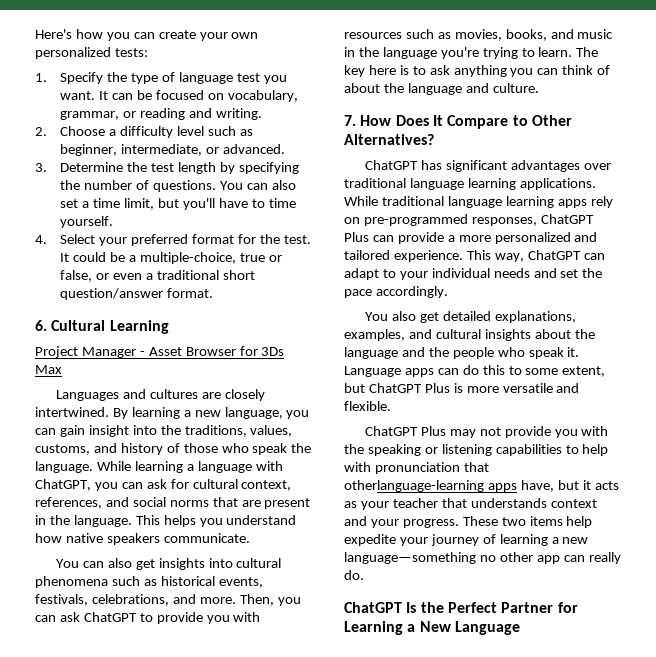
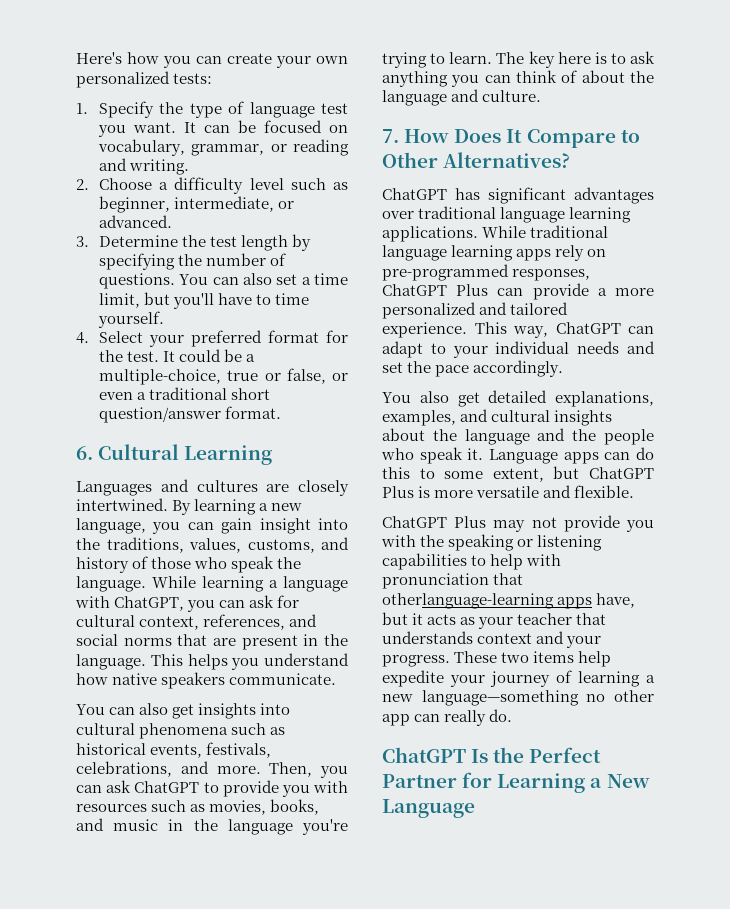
[35,346,285,358] [35,365,62,374] // Project Manager - Asset Browser for 3Ds Max -> (273, 455) none

